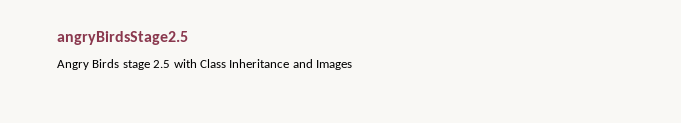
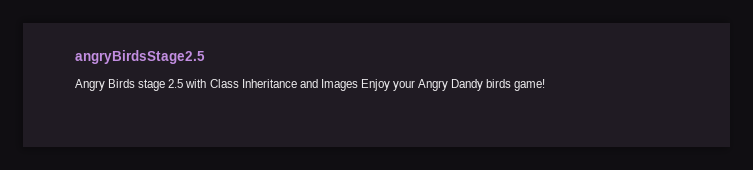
(352, 65) none -> [360,79,546,91] Enjoy your Angry Dandy birds game!

